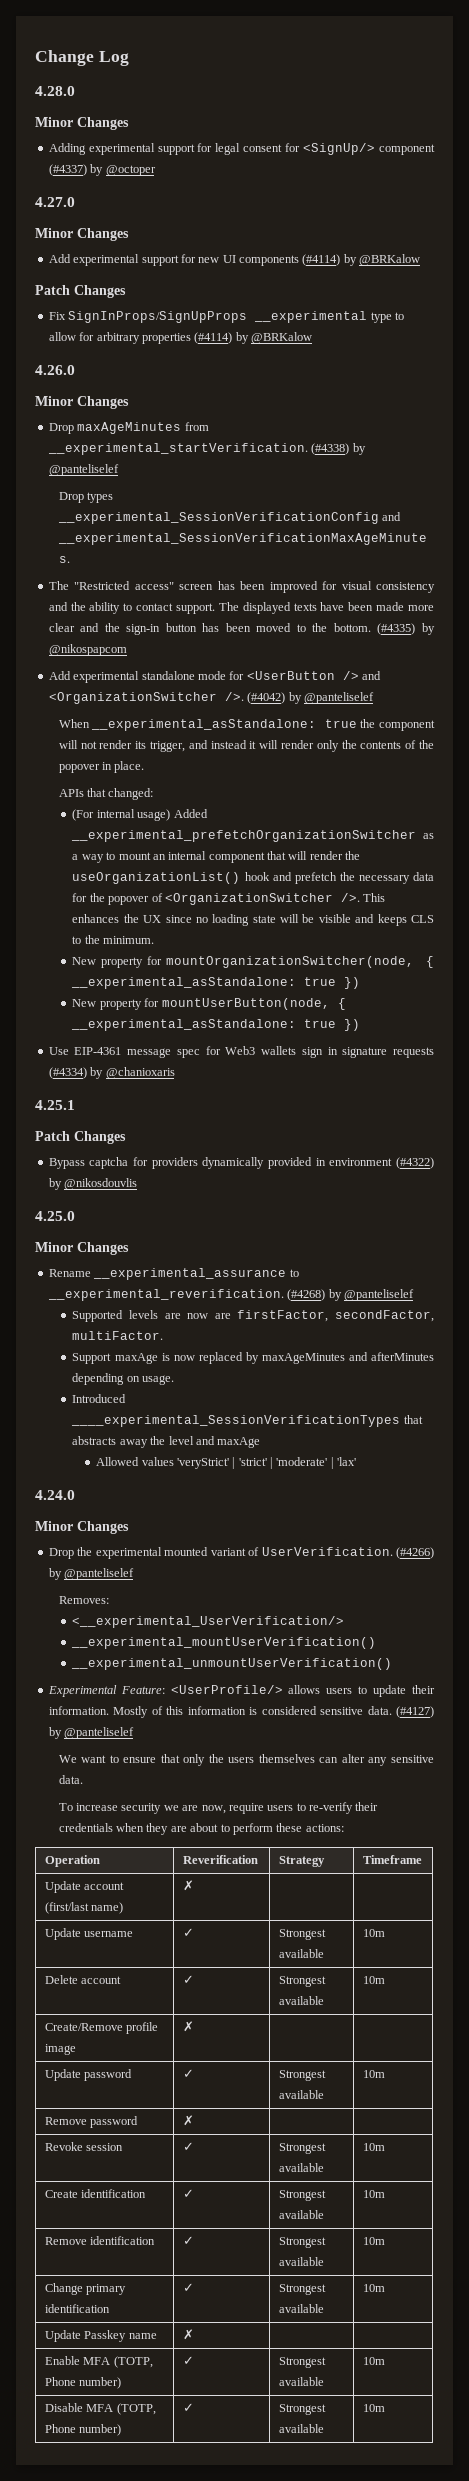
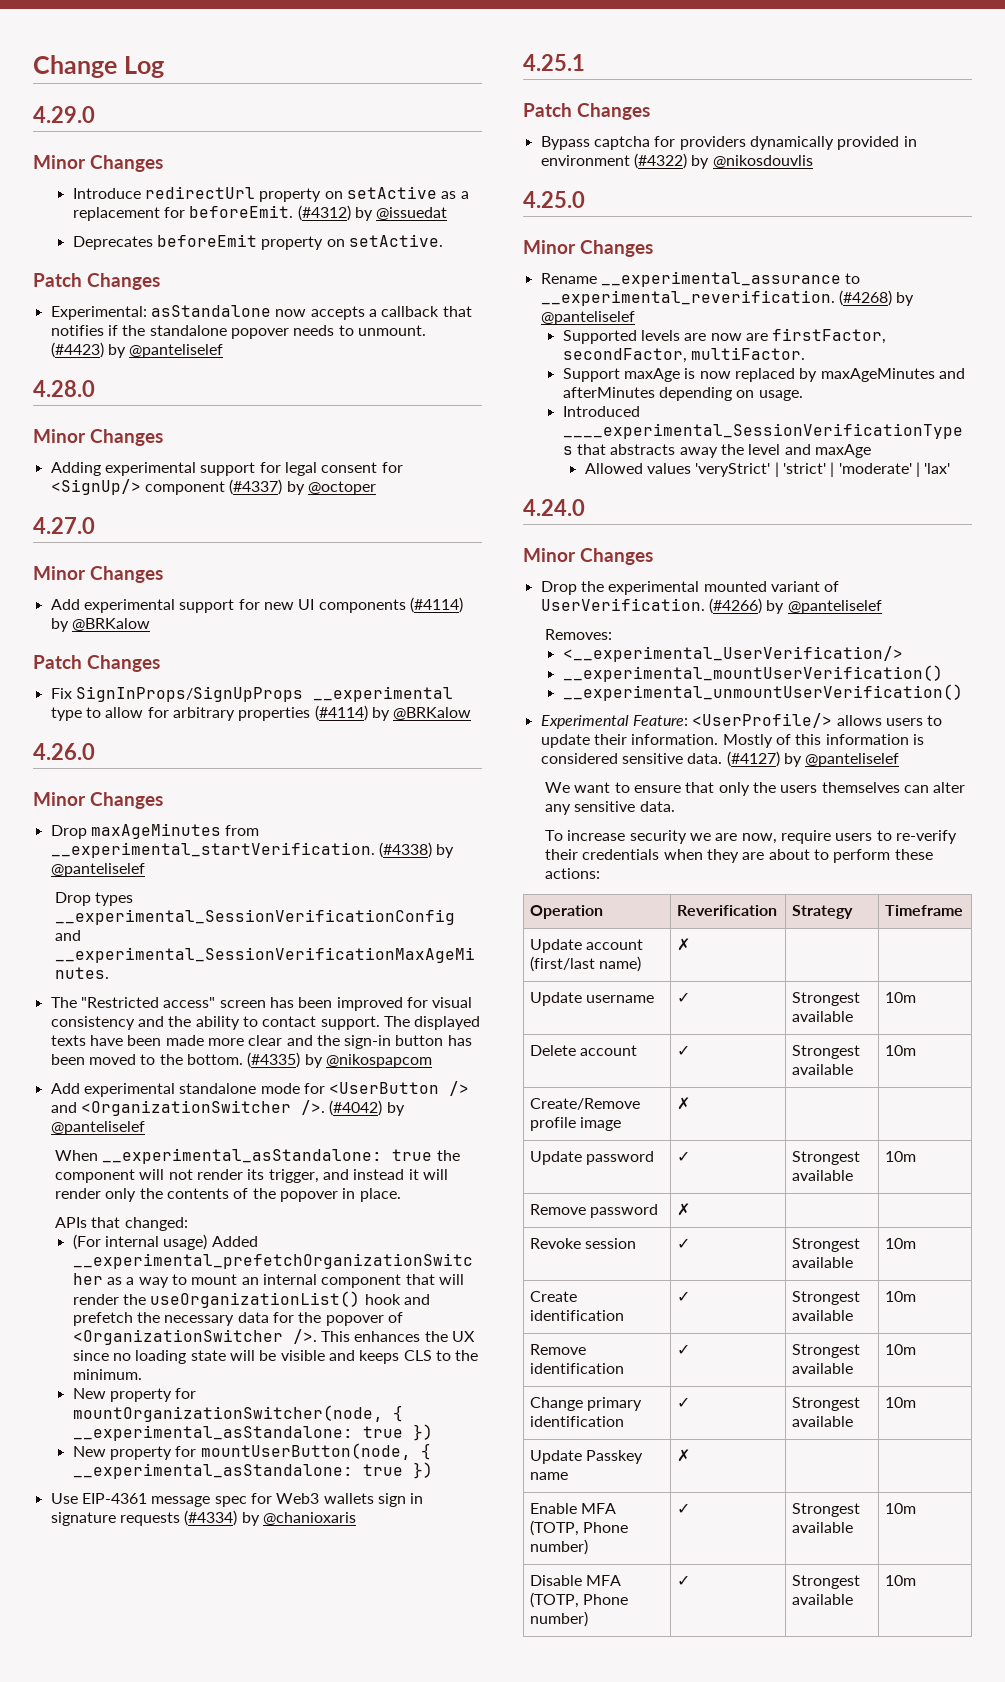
(129, 58) none -> [33,106,95,123] [33,155,163,172] [72,186,469,202] [72,205,448,221] [72,234,443,250] [33,273,160,290] [50,305,472,320] [50,325,426,339] [50,342,224,358] // 4.29.0 // Minor Changes // Introduce redirectUrl property on setActive as a replacement for beforeEmit. (#4312) by @issuedat // Deprecates beforeEmit property on setActive. // Patch Changes // Experimental: asStandalone now accepts a callback that notifies if the standalone popover needs to unmount. (#4423) by @panteliselef

